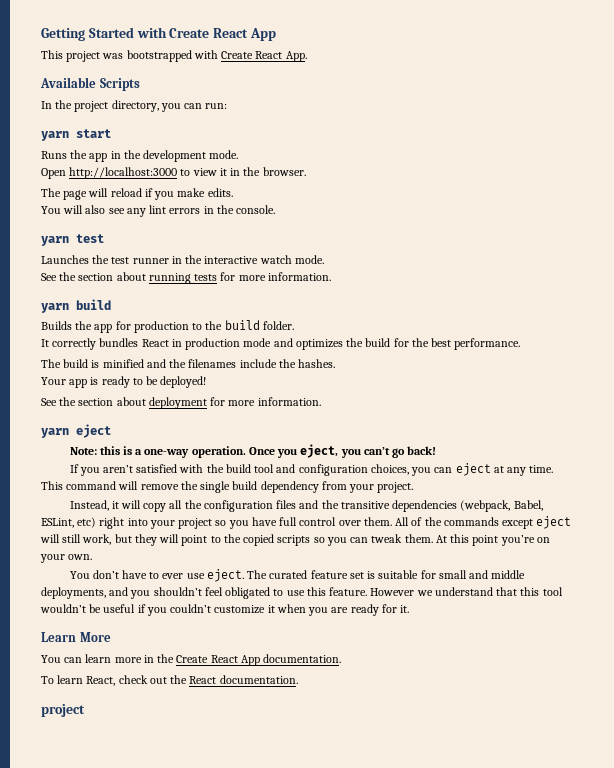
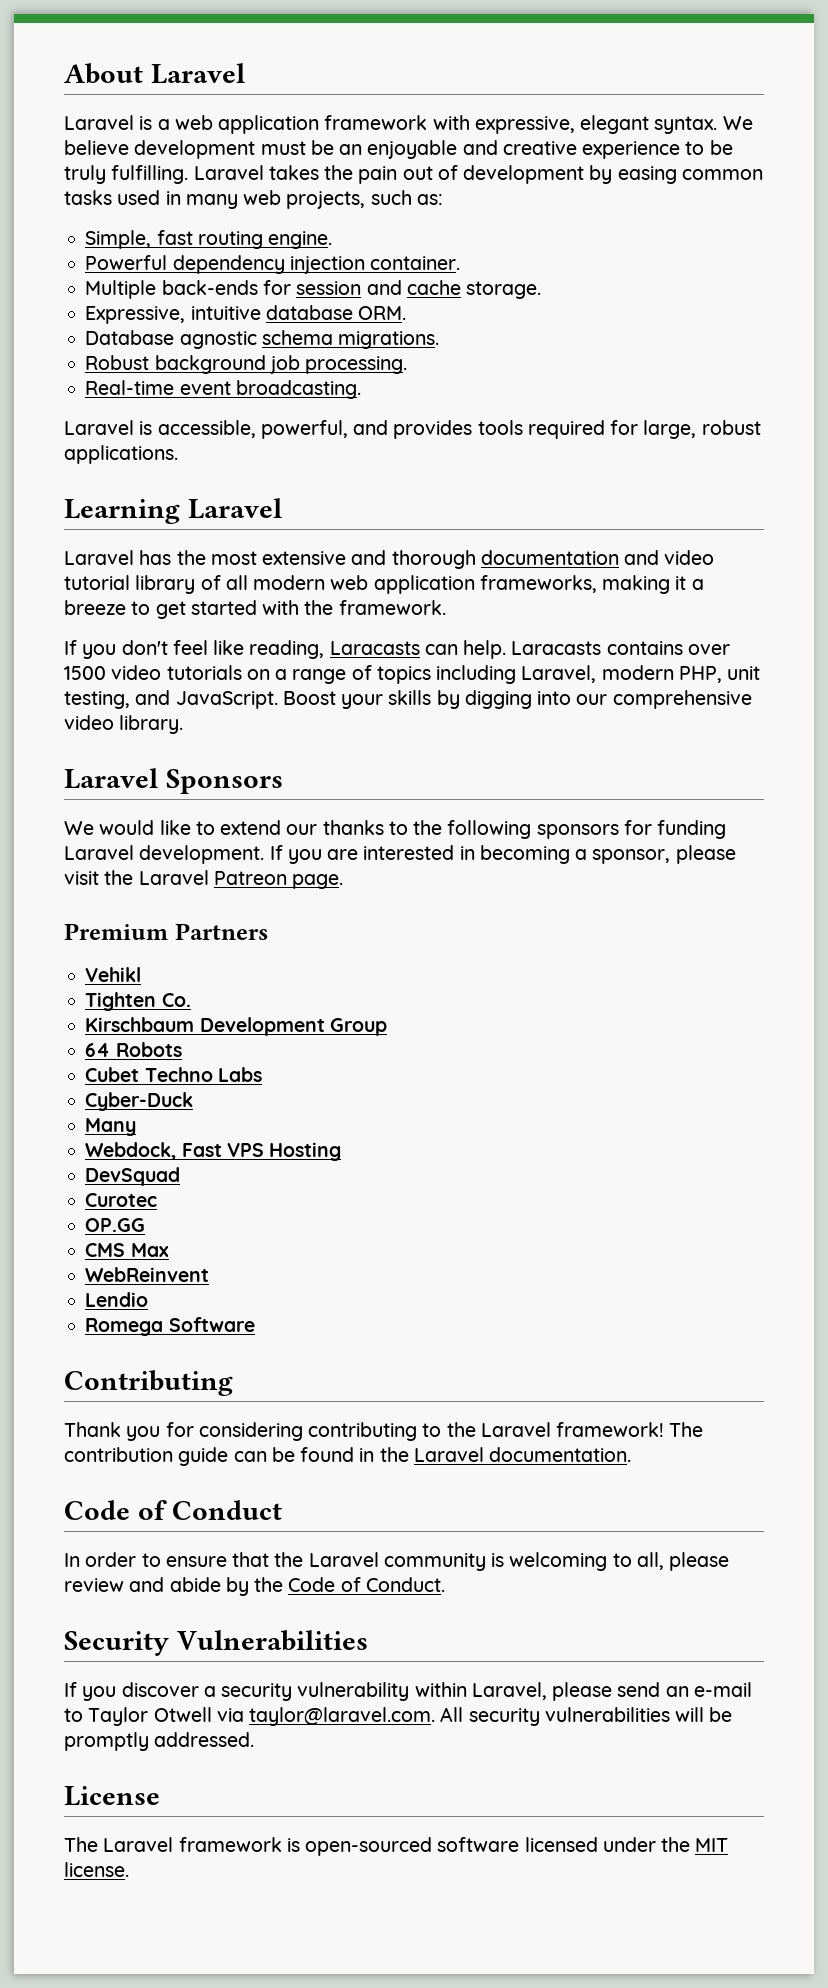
[41,27,276,41] [41,50,307,62] [40,77,140,91] [41,100,228,112] [41,129,111,141] [41,150,239,162] [41,167,306,179] [41,188,233,200] [41,205,276,217] [41,234,104,246] [41,255,324,264] [41,272,331,284] [41,299,111,313] [41,320,294,333] [41,338,521,350] [41,359,336,368] [41,376,207,388] [41,397,321,409] [41,424,111,438] [69,444,437,458] [69,463,554,476] [41,481,414,493] [69,500,543,512] [41,516,572,529] [40,534,550,546] [40,554,93,563] [69,569,526,582] [41,587,563,599] [40,604,410,616] [41,632,111,642] [41,654,342,666] [41,675,298,686] [41,704,85,717] Getting Started with Create React App // This project was bootstrapped with Create React App. // Available Scripts // In the project directory, you can run: // yarn start // Runs the app in the development mode. // Open http://localhost:3000 to view it in the browser. // The page will reload if you make edits. // You will also see any lint errors in the console. // yarn test // Launches the test runner in the interactive watch mode. // See the section about running tests for more information. // yarn build // Builds the app for production to the build folder. // It correctly bundles React in production mode and optimizes the build for the best performance. // The build is minified and the filenames include the hashes. // Your app is ready to be deployed! // See the section about deployment for more information. // yarn eject // Note: this is a one-way operation. Once you eject, you can’t go back! // If you aren’t satisfied with the build tool and configuration choices, you can eject at any time. This command will remove the single build dependency from your project. // Instead, it will copy all the configuration files and the transitive dependencies (webpack, Babel, ESLint, etc) right into your project so you have full control over them. All of the commands except eject will still work, but they will point to the copied scripts so you can tweak them. At this point you’re on your own. // You don’t have to ever use eject. The curated feature set is suitable for small and middle deployments, and you shouldn’t feel obligated to use this feature. However we understand that this tool wouldn’t be useful if you couldn’t customize it when you are ready for it. // Learn More // You can learn more in the Create React App documentation. // To learn React, check out the React documentation. // project -> [64,63,245,84] [64,115,753,134] [64,140,733,159] [64,165,763,184] [64,190,443,209] [85,230,333,249] [85,255,461,274] [85,280,542,299] [85,305,407,324] [85,330,440,349] [85,355,408,374] [85,380,361,399] [64,420,761,439] [64,445,178,464] [64,498,282,524] [64,550,715,569] [64,575,704,594] [64,600,446,619] [64,640,730,659] [64,665,761,684] [64,690,752,709] [64,715,184,734] [64,768,283,794] [64,820,727,839] [64,845,736,864] [64,870,344,889] [64,923,268,940] [85,967,142,982] [85,992,191,1011] [85,1017,387,1036] [85,1042,182,1057] [85,1067,262,1082] [85,1092,194,1111] [85,1118,137,1136] [85,1142,342,1161] [85,1167,181,1186] [85,1193,158,1207] [85,1218,146,1232] [85,1243,169,1257] [85,1267,210,1282] [85,1292,149,1307] [85,1317,255,1336] [64,1370,233,1396] [64,1422,704,1441] [64,1447,632,1466] [64,1500,283,1520] [64,1552,730,1571] [64,1577,445,1596] [64,1630,368,1656] [64,1682,752,1701] [64,1707,733,1726] [64,1732,255,1751] [64,1786,160,1806] [64,1837,729,1856] [64,1862,129,1877] About Laravel // Laravel is a web application framework with expressive, elegant syntax. We believe development must be an enjoyable and creative experience to be truly fulfilling. Laravel takes the pain out of development by easing common tasks used in many web projects, such as: // Simple, fast routing engine. // Powerful dependency injection container. // Multiple back-ends for session and cache storage. // Expressive, intuitive database ORM. // Database agnostic schema migrations. // Robust background job processing. // Real-time event broadcasting. // Laravel is accessible, powerful, and provides tools required for large, robust applications. // Learning Laravel // Laravel has the most extensive and thorough documentation and video tutorial library of all modern web application frameworks, making it a breeze to get started with the framework. // If you don't feel like reading, Laracasts can help. Laracasts contains over 1500 video tutorials on a range of topics including Laravel, modern PHP, unit testing, and JavaScript. Boost your skills by digging into our comprehensive video library. // Laravel Sponsors // We would like to extend our thanks to the following sponsors for funding Laravel development. If you are interested in becoming a sponsor, please visit the Laravel Patreon page. // Premium Partners // Vehikl // Tighten Co. // Kirschbaum Development Group // 64 Robots // Cubet Techno Labs // Cyber-Duck // Many // Webdock, Fast VPS Hosting // DevSquad // Curotec // OP.GG // CMS Max // WebReinvent // Lendio // Romega Software // Contributing // Thank you for considering contributing to the Laravel framework! The contribution guide can be found in the Laravel documentation. // Code of Conduct // In order to ensure that the Laravel community is welcoming to all, please review and abide by the Code of Conduct. // Security Vulnerabilities // If you discover a security vulnerability within Laravel, please send an e-mail to Taylor Otwell via taylor@laravel.com. All security vulnerabilities will be promptly addressed. // License // The Laravel framework is open-sourced software licensed under the MIT license.

